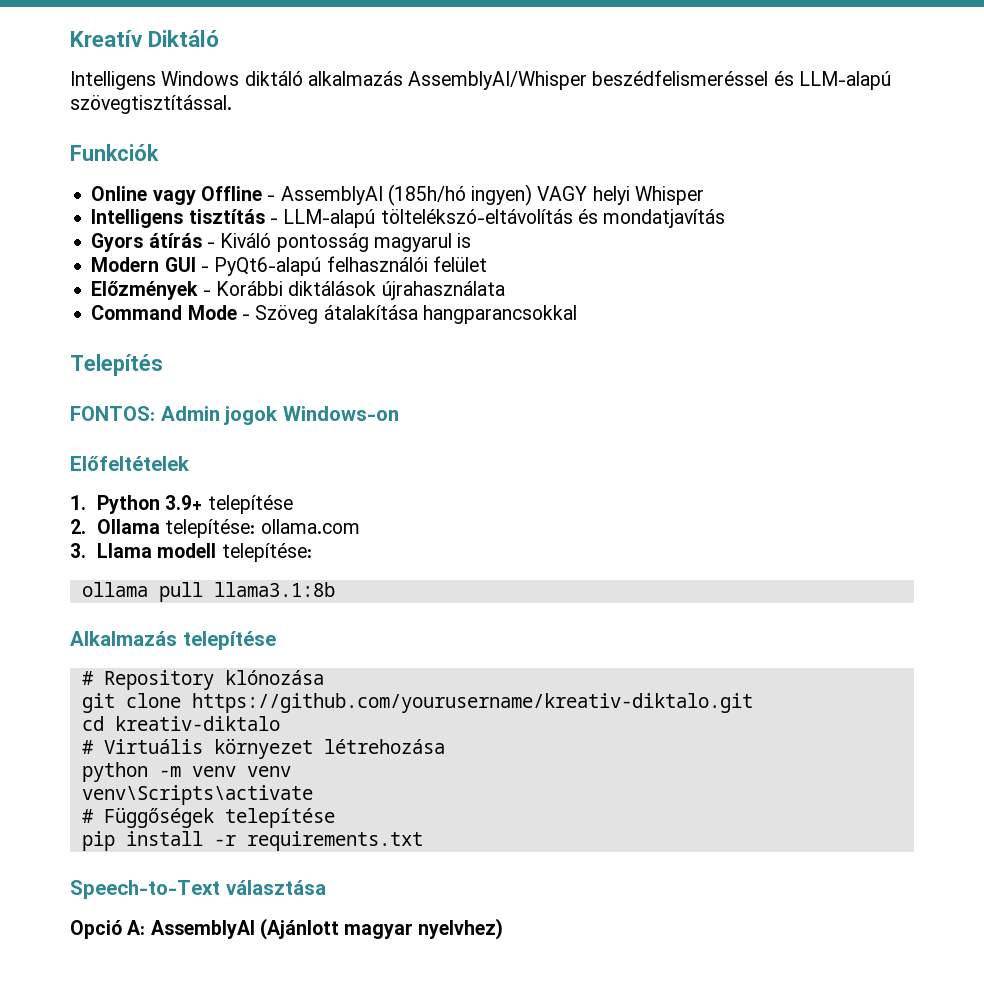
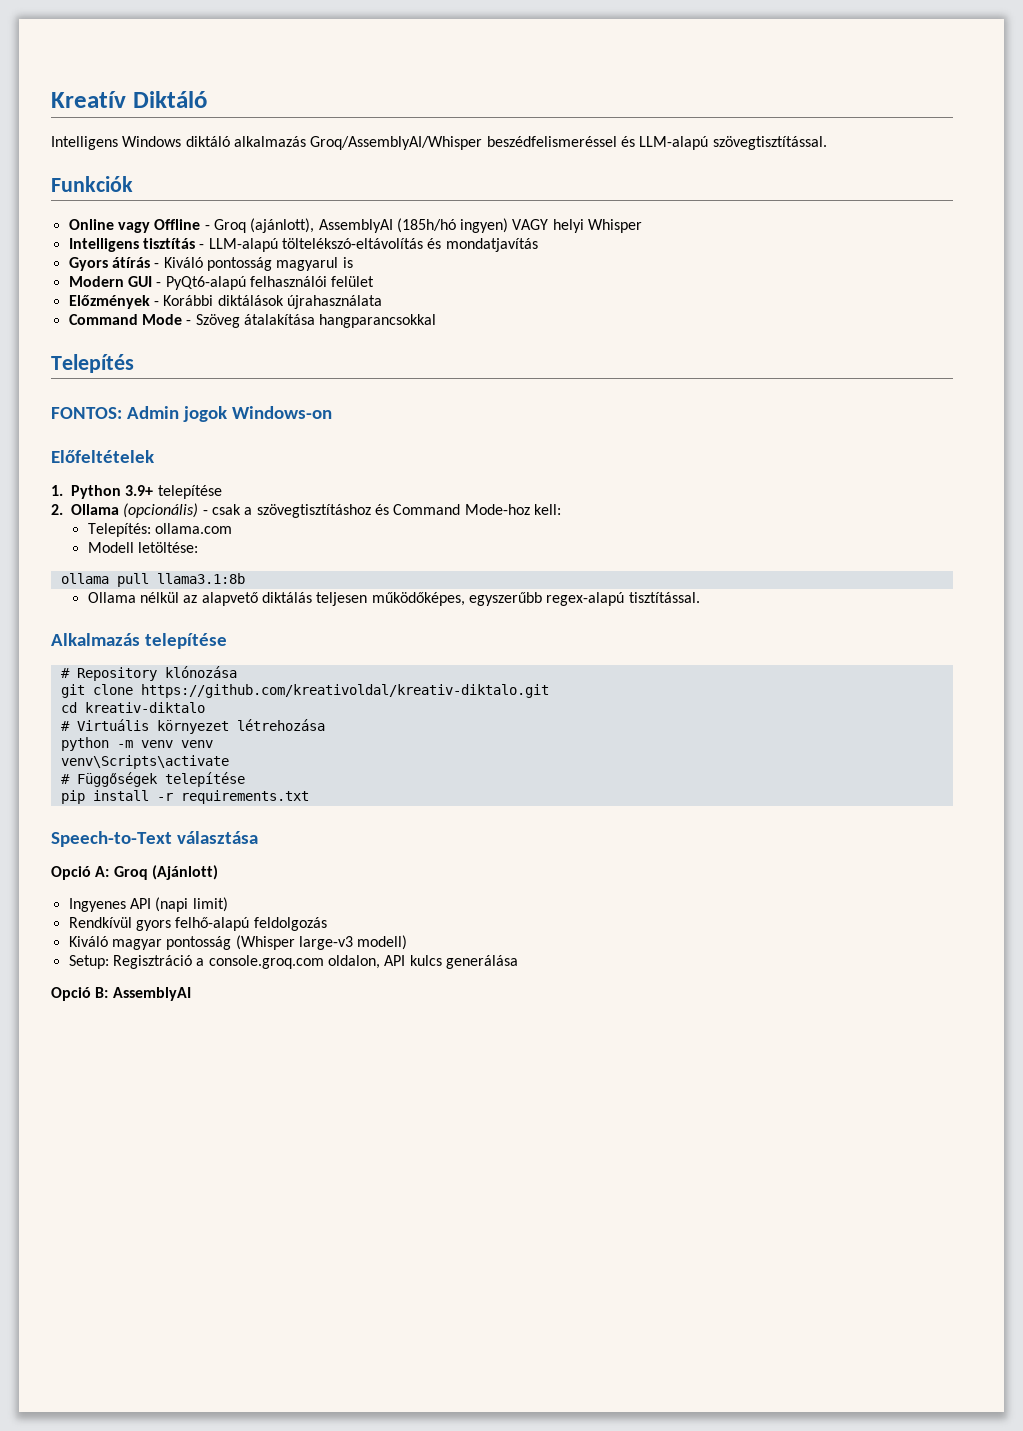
[408,71,588,90] AssemblyAI/Whisper -> [310,136,483,150] Groq/AssemblyAI/Whisper
(276, 198) none -> [213,218,315,233] Groq (ajánlott),
[165,519,360,538] [70,543,312,562] [81,582,335,602] telepítése: ollama.com // 3. Llama modell telepítése: // ollama pull llama3.1:8b -> [123,503,561,518] [87,523,233,537] [87,542,199,553] [60,573,245,587] [87,592,700,606] (opcionális) - csak a szövegtisztításhoz és Command Mode-hoz kell: // Telepítés: ollama.com // Modell letöltése: // ollama pull llama3.1:8b // Ollama nélkül az alapvető diktálás teljesen működőképes, egyszerűbb regex-alapú tisztítással.
[191,693,753,713] https://github.com/yourusername/kreativ-diktalo.git -> [140,684,549,698] https://github.com/kreativoldal/kreativ-diktalo.git
[150,918,504,940] AssemblyAI (Ajánlott magyar nyelvhez) -> [113,865,218,880] [68,897,228,912] [68,917,327,931] [68,935,408,950] [68,955,518,969] [51,987,191,1001] Groq (Ajánlott) // Ingyenes API (napi limit) // Rendkívül gyors felhő-alapú feldolgozás // Kiváló magyar pontosság (Whisper large-v3 modell) // Setup: Regisztráció a console.groq.com oldalon, API kulcs generálása // Opció B: AssemblyAI

